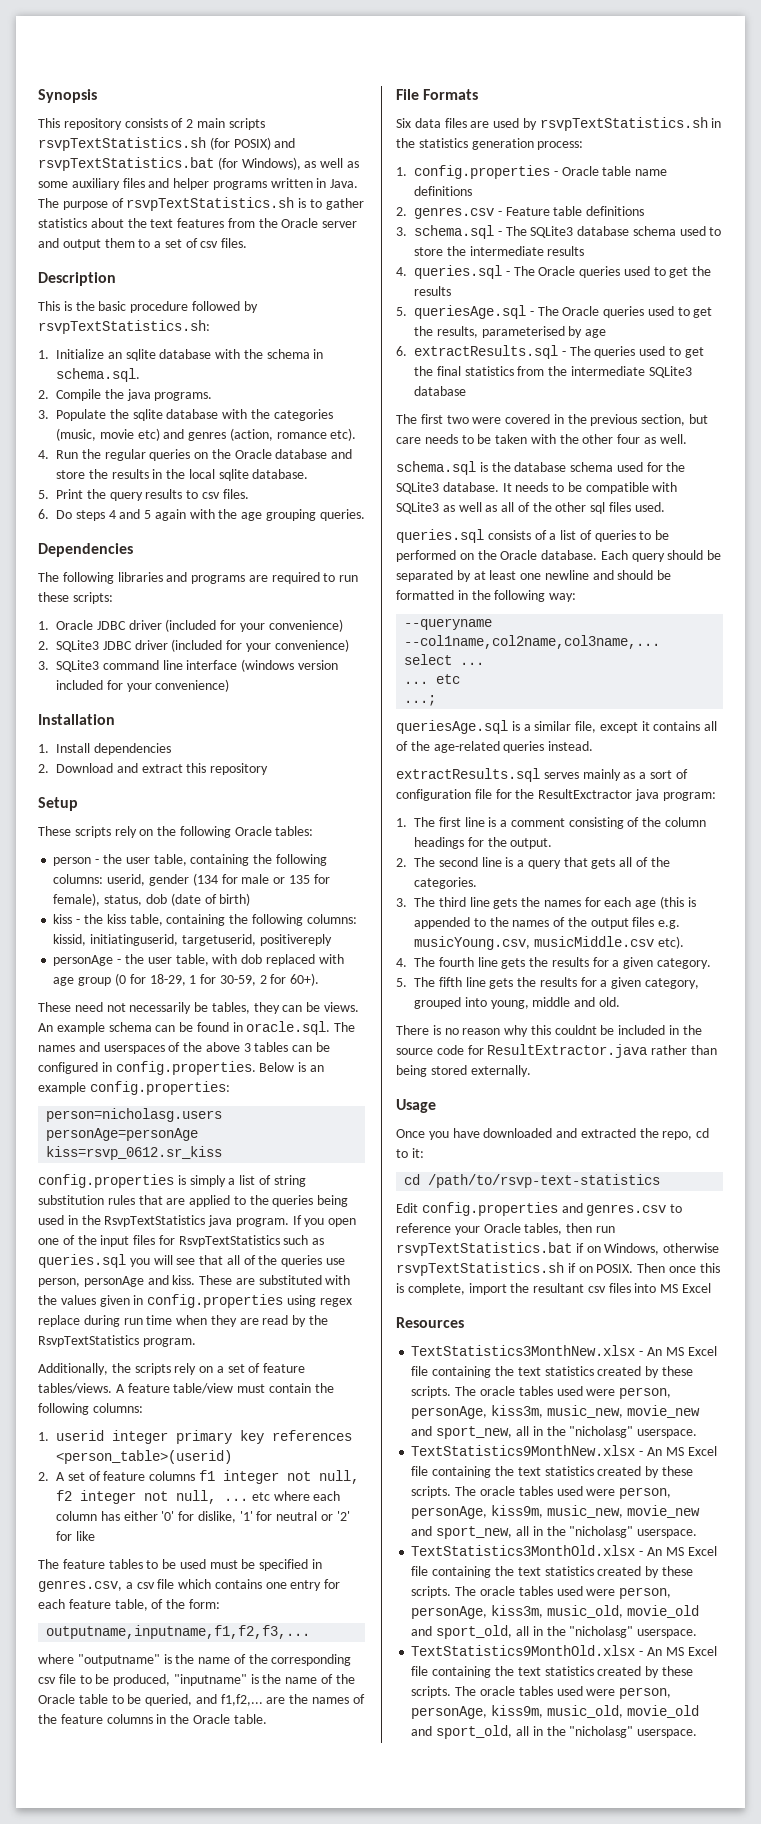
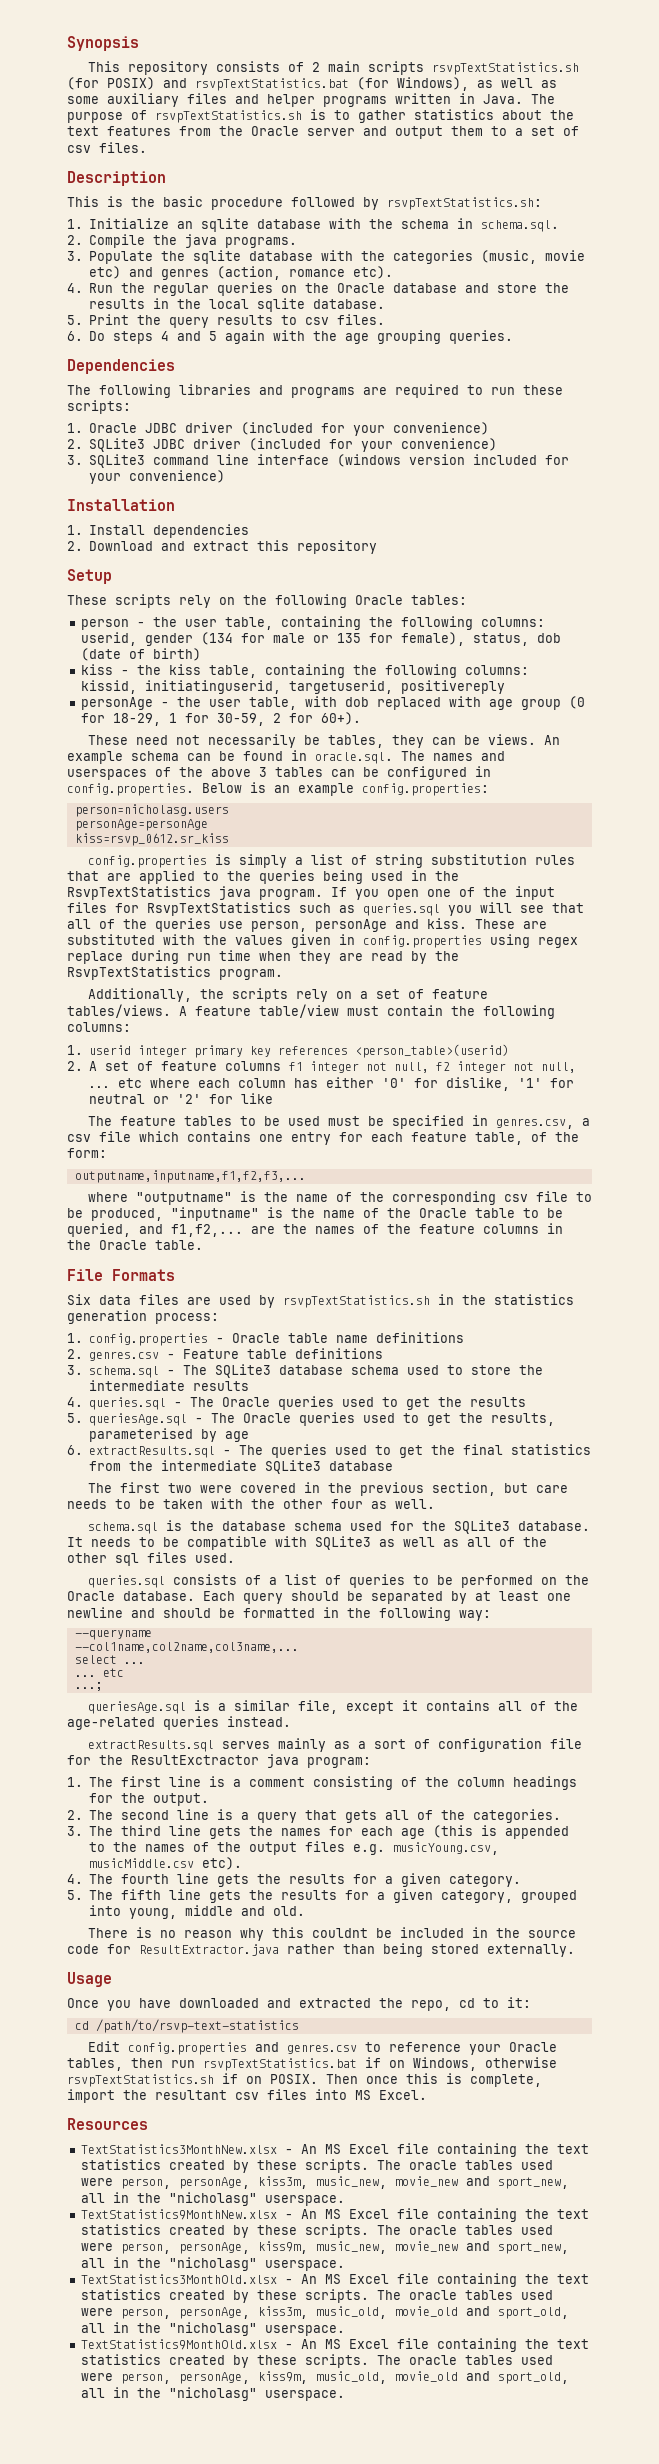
[682,1283,712,1293] Excel -> [379,2090,427,2100] Excel.

